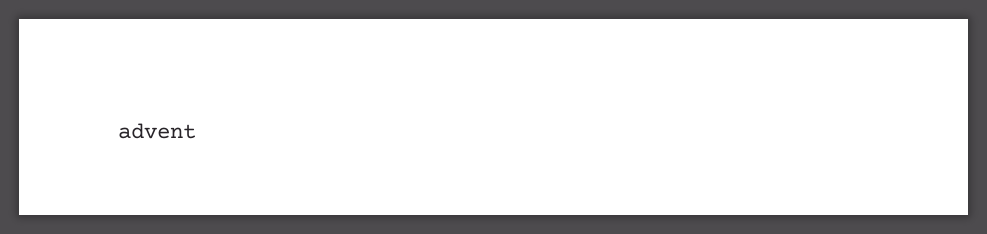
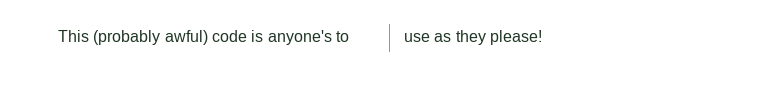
[118,123,196,139] advent -> [58,30,542,45] This (probably awful) code is anyone's to use as they please!

